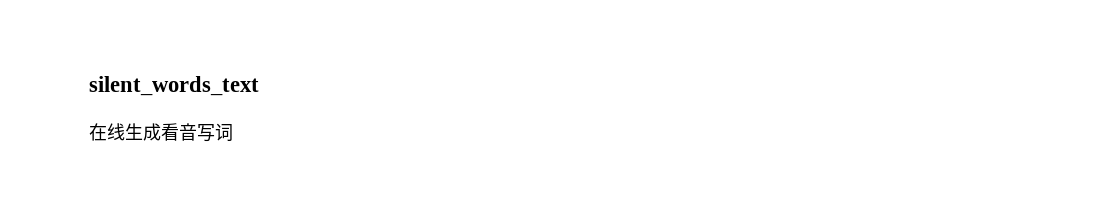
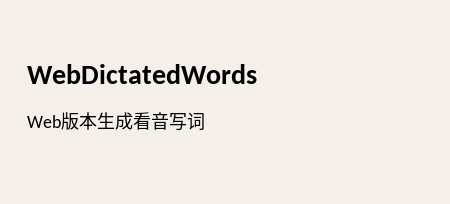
[89,76,259,96] [89,123,125,141] silent_words_text // 在线 -> [27,64,257,84] [27,112,97,130] WebDictatedWords // Web版本

